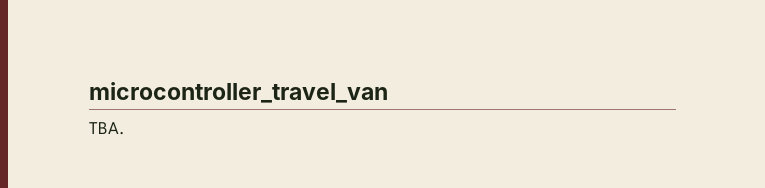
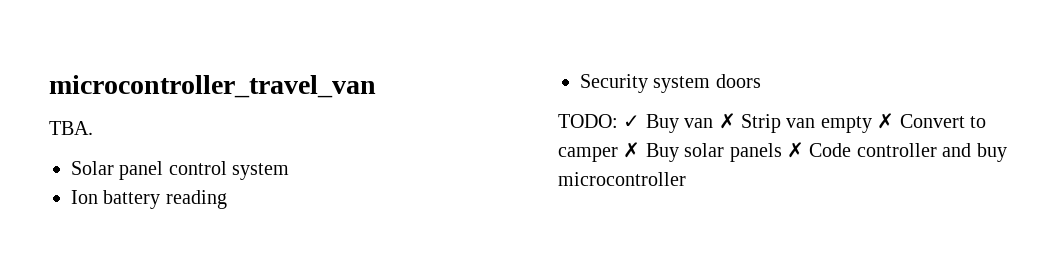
(125, 128) none -> [71,161,290,180] [71,190,227,209] [580,74,761,93] [558,113,986,133] [558,142,1007,162] [558,172,686,186] // Solar panel control system // Ion battery reading // Security system doors // TODO: ✓ Buy van ✗ Strip van empty ✗ Convert to camper ✗ Buy solar panels ✗ Code controller and buy microcontroller

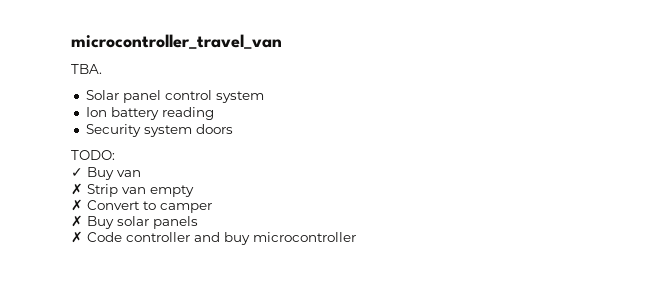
(618, 121) none -> (115, 155) //
(714, 123) none -> (141, 173) //
(872, 124) none -> (194, 191) //
(618, 154) none -> (212, 208) //
(782, 152) none -> (198, 222) //

